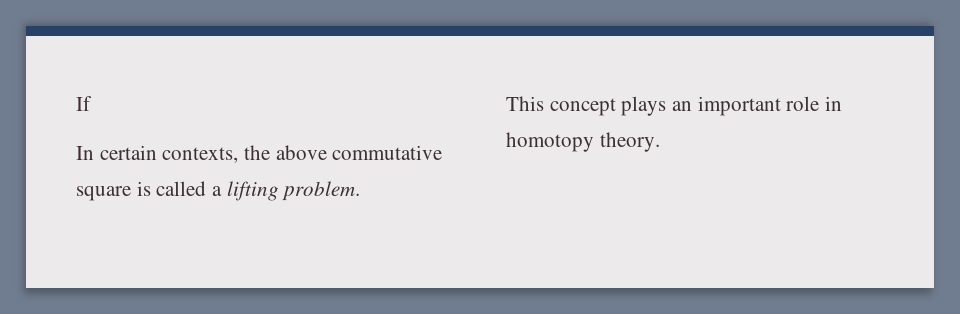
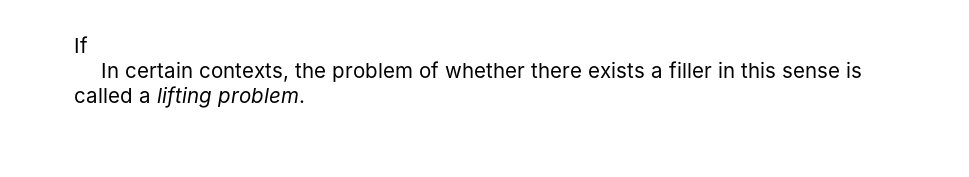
[275,145,443,160] [76,186,131,201] above commutative square -> [332,61,841,82] problem of whether there exists a filler in this sense
[506,96,843,116] [506,132,660,152] // This concept plays an important role in homotopy theory. -> (305, 97) none

